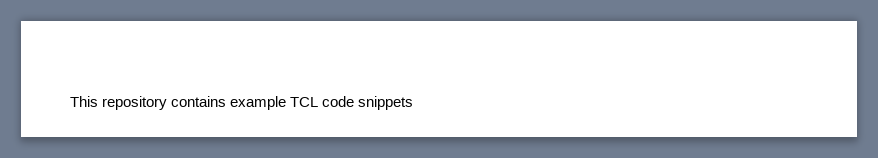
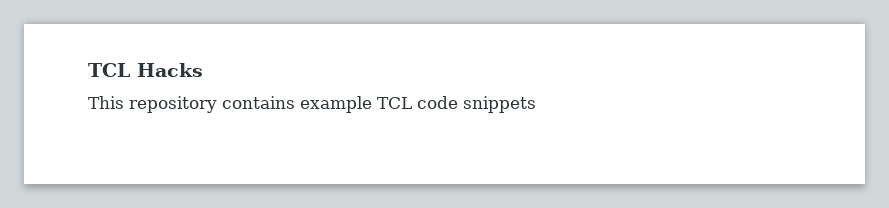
(70, 101) none -> [88,63,203,77] TCL Hacks //

